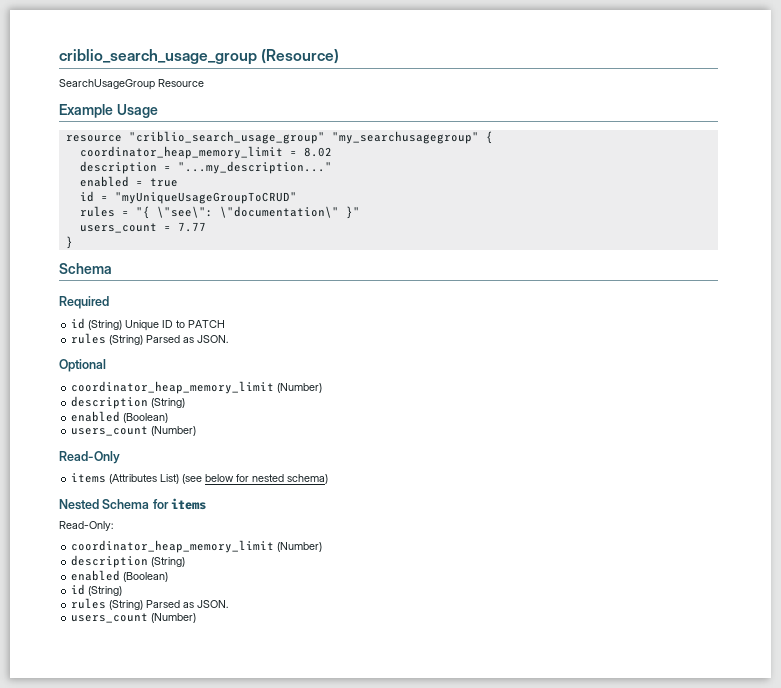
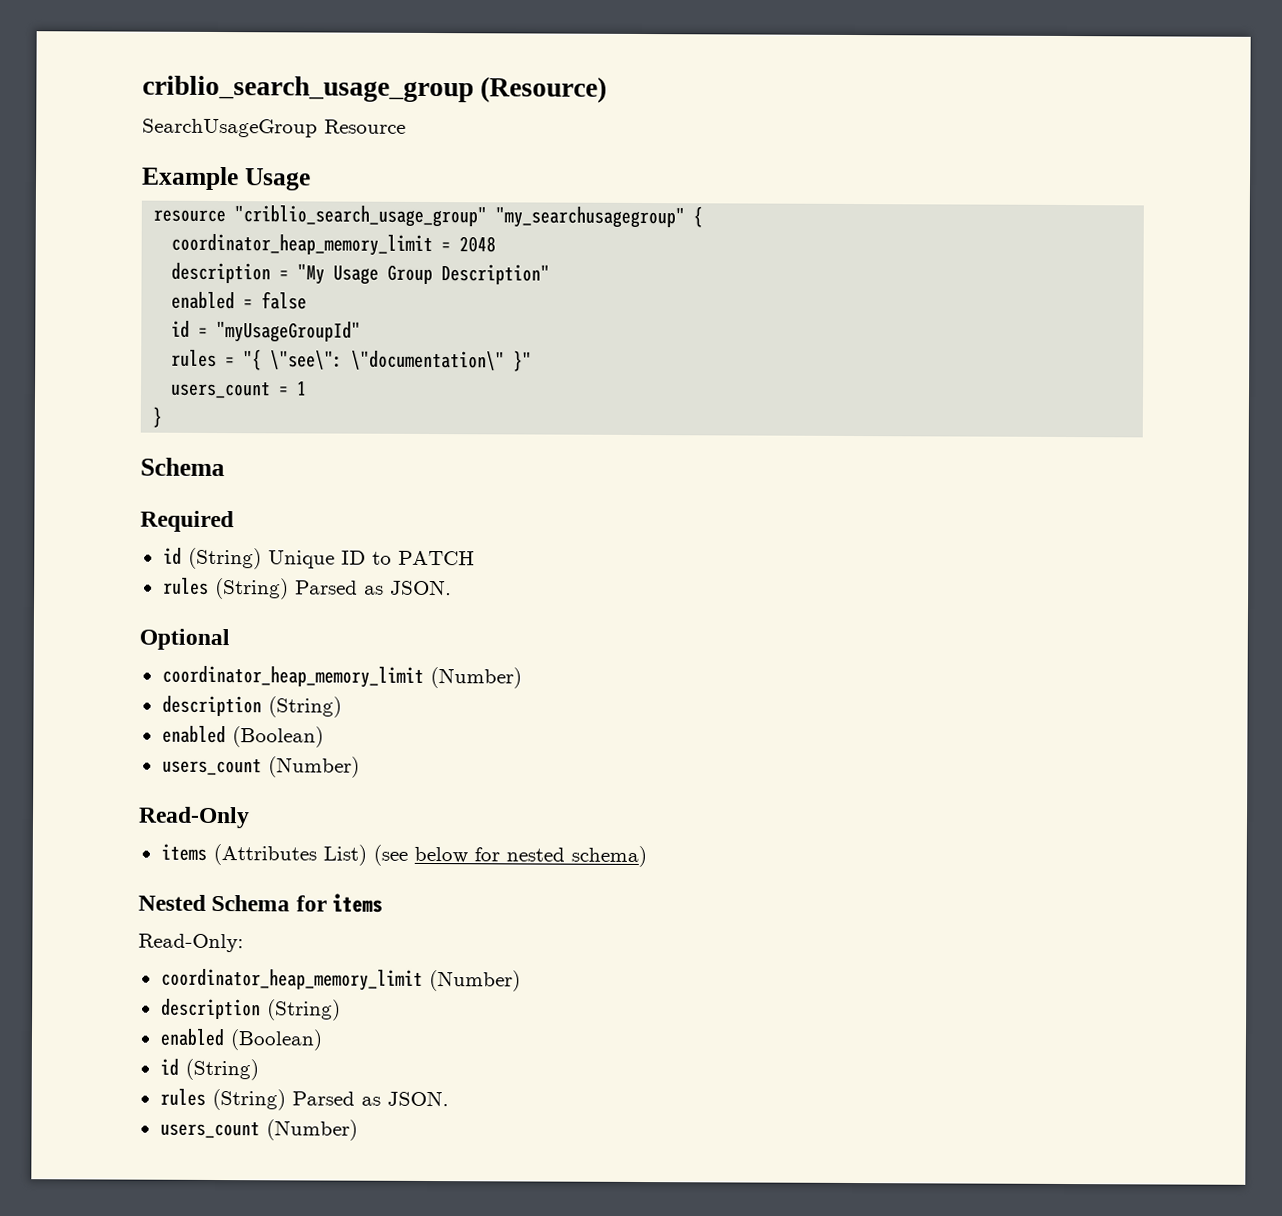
[303,147,332,157] 8.02 -> [459,236,497,253] 2048
[177,161,332,174] "...my_description..." -> [297,263,551,285] "My Usage Group Description"
[149,178,178,187] true -> [261,291,308,310] false
[114,192,297,204] "myUniqueUsageGroupToCRUD" -> [216,320,362,343] "myUsageGroupId"
[177,222,206,232] 7.77 -> [296,381,308,396] 1

